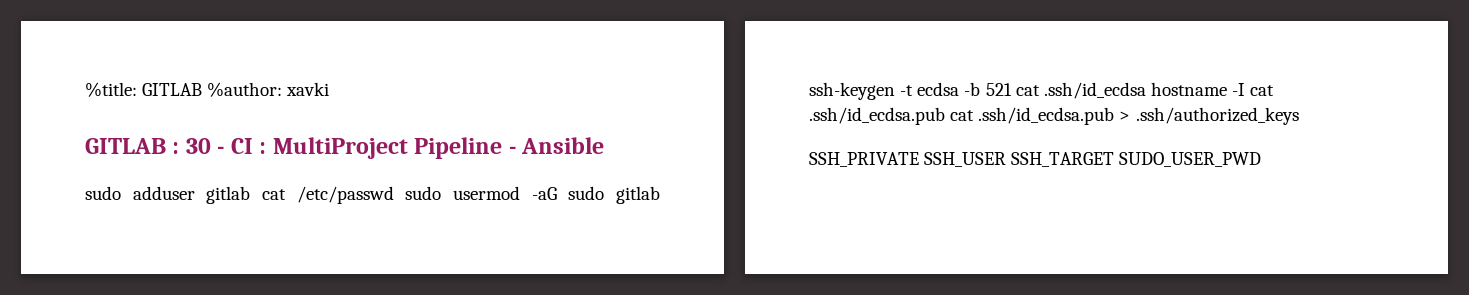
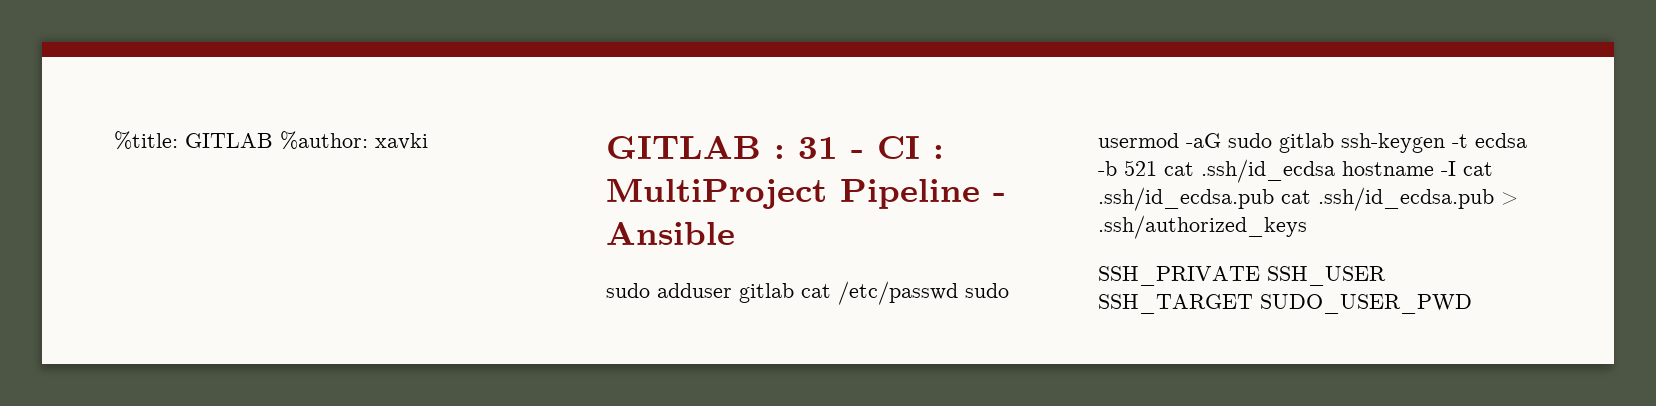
[185,138,211,154] 30 -> [798,137,838,159] 31

